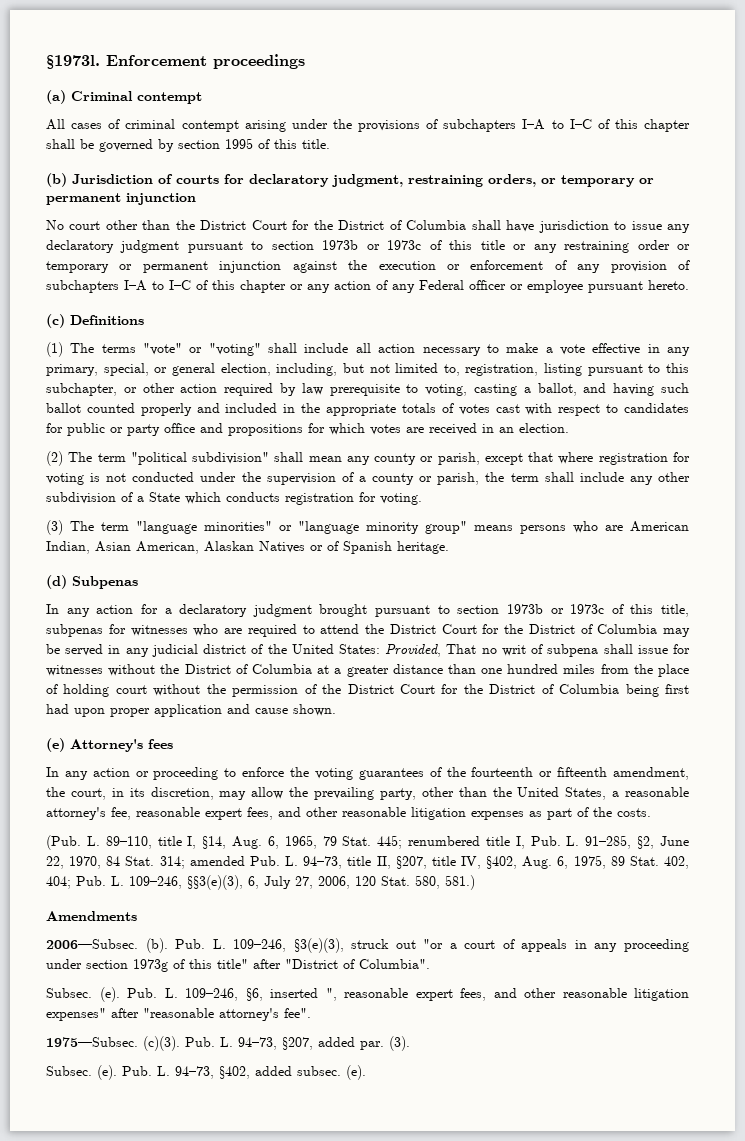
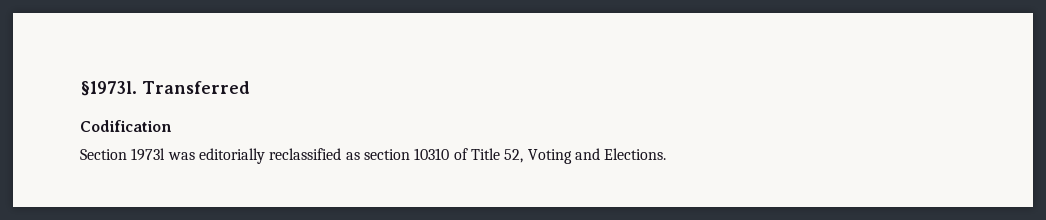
[106,54,305,69] [46,90,202,104] [46,119,690,132] [46,138,330,152] [46,173,654,187] [46,193,196,205] [46,220,691,233] [46,240,690,253] [46,260,690,273] [46,280,689,293] [46,314,144,328] [46,342,691,357] [46,363,689,376] [46,383,689,396] [46,403,690,416] [46,423,569,436] [46,451,690,466] [46,472,691,485] [46,492,422,505] [46,520,689,535] [46,541,449,554] [46,575,138,589] [46,604,689,617] [46,624,690,637] [46,644,690,657] [46,664,689,677] [46,684,689,697] [46,704,336,717] [46,738,173,752] [46,767,690,780] [46,787,689,800] [46,807,651,820] [46,835,690,850] [46,855,689,869] [46,875,475,890] [46,911,137,921] [46,938,689,953] [46,959,430,972] [46,987,689,1002] [46,1008,311,1021] [46,1036,410,1051] [46,1065,366,1080] Enforcement proceedings // (a) Criminal contempt // All cases of criminal contempt arising under the provisions of subchapters I–A to I–C of this chapter shall be governed by section 1995 of this title. // (b) Jurisdiction of courts for declaratory judgment, restraining orders, or temporary or permanent injunction // No court other than the District Court for the District of Columbia shall have jurisdiction to issue any declaratory judgment pursuant to section 1973b or 1973c of this title or any restraining order or temporary or permanent injunction against the execution or enforcement of any provision of subchapters I–A to I–C of this chapter or any action of any Federal officer or employee pursuant hereto. // (c) Definitions // (1) The terms "vote" or "voting" shall include all action necessary to make a vote effective in any primary, special, or general election, including, but not limited to, registration, listing pursuant to this subchapter, or other action required by law prerequisite to voting, casting a ballot, and having such ballot counted properly and included in the appropriate totals of votes cast with respect to candidates for public or party office and propositions for which votes are received in an election. // (2) The term "political subdivision" shall mean any county or parish, except that where registration for voting is not conducted under the supervision of a county or parish, the term shall include any other subdivision of a State which conducts registration for voting. // (3) The term "language minorities" or "language minority group" means persons who are American Indian, Asian American, Alaskan Natives or of Spanish heritage. // (d) Subpenas // In any action for a declaratory judgment brought pursuant to section 1973b or 1973c of this title, subpenas for witnesses who are required to attend the District Court for the District of Columbia may be served in any judicial district of the United States: Provided, That no writ of subpena shall issue for witnesses without the District of Columbia at a greater distance than one hundred miles from the place of holding court without the permission of the District Court for the District of Columbia being first had upon proper application and cause shown. // (e) Attorney's fees // In any action or proceeding to enforce the voting guarantees of the fourteenth or fifteenth amendment, the court, in its discretion, may allow the prevailing party, other than the United States, a reasonable attorney's fee, reasonable expert fees, and other reasonable litigation expenses as part of the costs. // (Pub. L. 89–110, title I, §14, Aug. 6, 1965, 79 Stat. 445; renumbered title I, Pub. L. 91–285, §2, June 22, 1970, 84 Stat. 314; amended Pub. L. 94–73, title II, §207, title IV, §402, Aug. 6, 1975, 89 Stat. 402, 404; Pub. L. 109–246, §§3(e)(3), 6, July 27, 2006, 120 Stat. 580, 581.) // Amendments // 2006—Subsec. (b). Pub. L. 109–246, §3(e)(3), struck out "or a court of appeals in any proceeding under section 1973g of this title" after "District of Columbia". // Subsec. (e). Pub. L. 109–246, §6, inserted ", reasonable expert fees, and other reasonable litigation expenses" after "reasonable attorney's fee". // 1975—Subsec. (c)(3). Pub. L. 94–73, §207, added par. (3). // Subsec. (e). Pub. L. 94–73, §402, added subsec. (e). -> [141,81,250,94] [80,120,172,132] [80,148,667,164] Transferred // Codification // Section 1973l was editorially reclassified as section 10310 of Title 52, Voting and Elections.

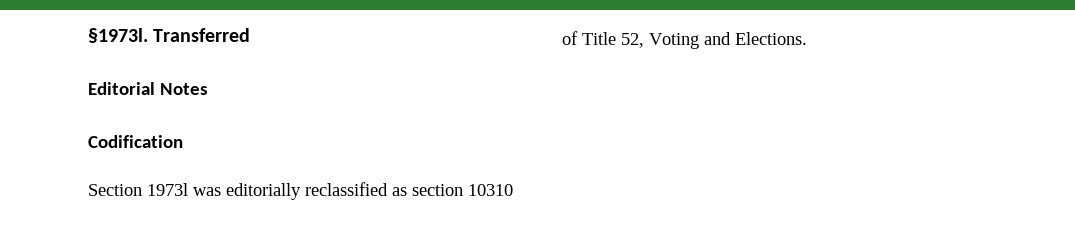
(250, 87) none -> [88,82,208,95] // Editorial Notes

